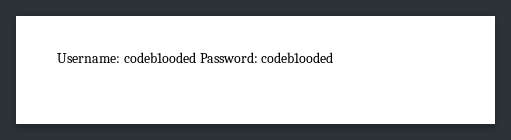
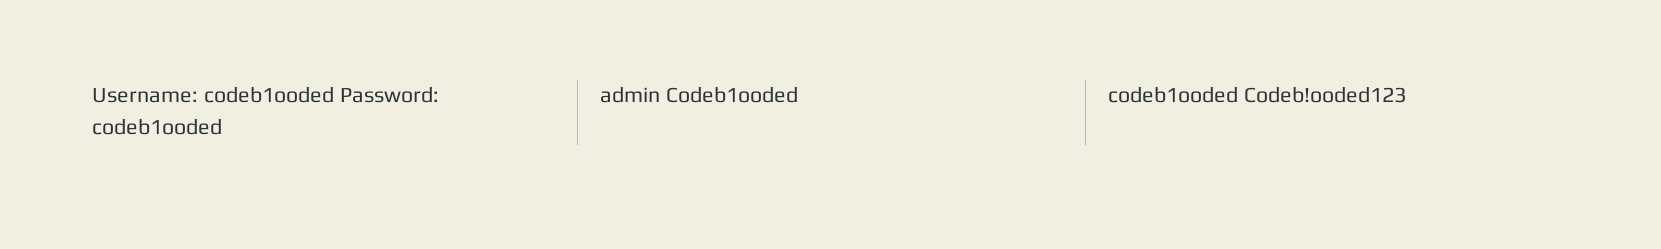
(334, 57) none -> [600,86,798,103] [1108,86,1406,103] // admin Codeb1ooded // codeb1ooded Codeb!ooded123

